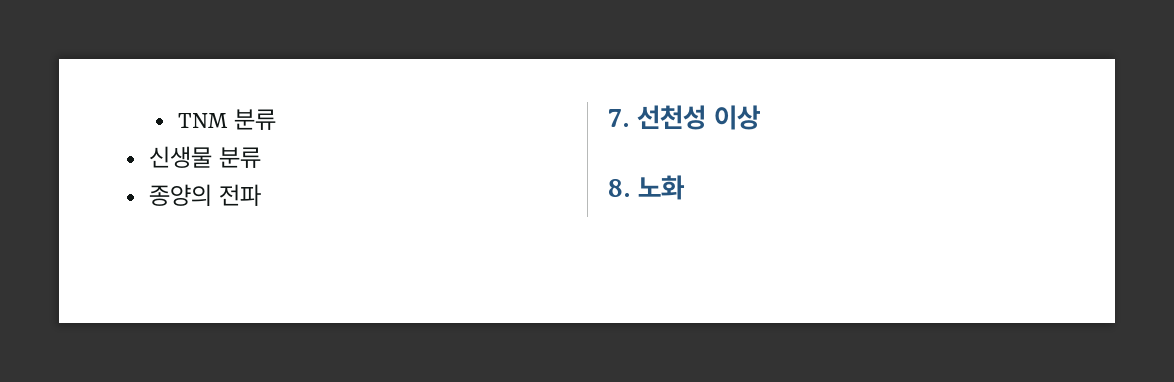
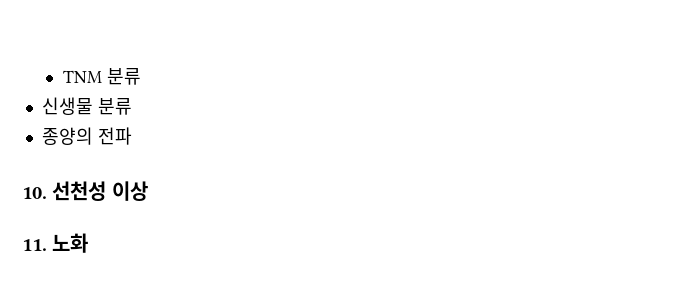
[608,109,630,127] 7. -> [22,187,47,199] 10.
[608,179,631,197] 8. -> [22,239,47,251] 11.

